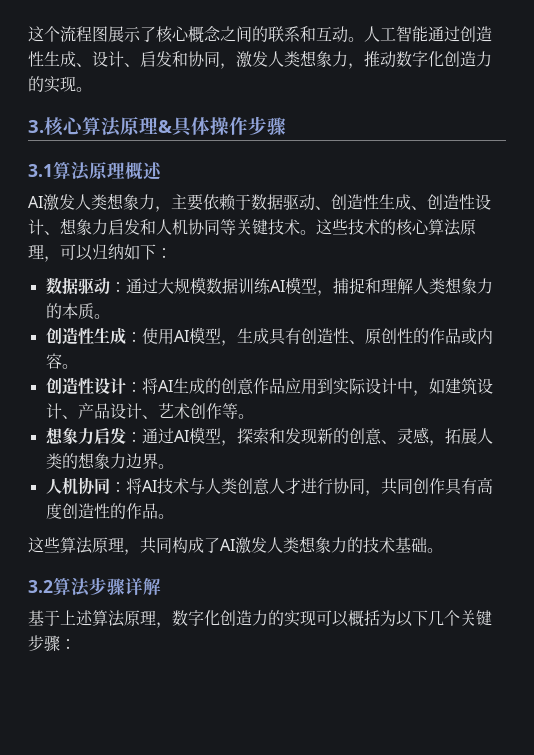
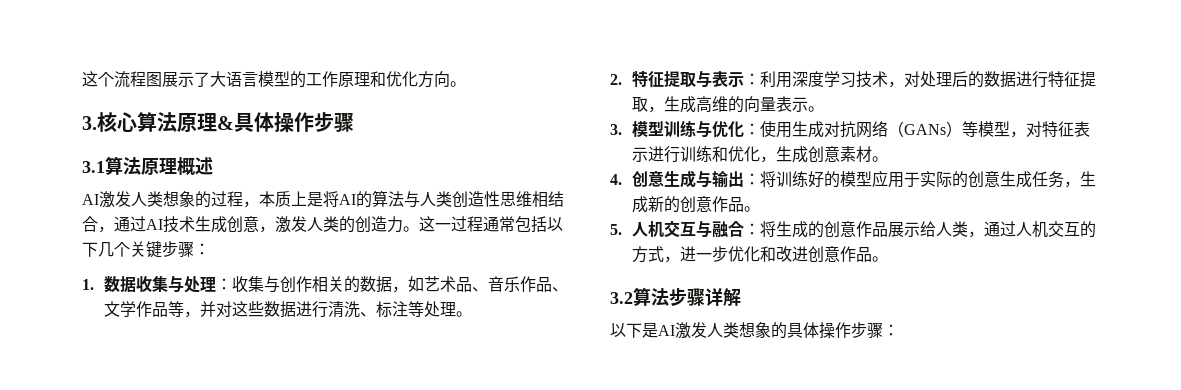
[156,26,492,43] [28,50,492,69] [28,76,76,93] 核心概念之间的联系和互动。人工智能通过创造性生成、设计、启发和协同，激发人类想象力，推动数字化创造力的实现 -> [210,71,450,88] 大语言模型的工作原理和优化方向
[139,194,491,212] [28,218,476,236] [28,243,172,262] [45,277,493,296] [45,303,110,320] [45,327,493,346] [45,353,78,369] [45,377,493,396] [45,403,254,419] [45,427,493,446] [45,452,174,469] [45,477,493,496] [45,503,174,519] [28,536,443,555] [28,577,161,597] [28,610,492,628] 力，主要依赖于数据驱动、创造性生成、创造性设计、想象力启发和人机协同等关键技术。这些技术的核心算法原理，可以归纳如下： // 数据驱动：通过大规模数据训练AI模型，捕捉和理解人类想象力的本质。 // 创造性生成：使用AI模型，生成具有创造性、原创性的作品或内容。 // 创造性设计：将AI生成的创意作品应用到实际设计中，如建筑设计、产品设计、艺术创作等。 // 想象力启发：通过AI模型，探索和发现新的创意、灵感，拓展人类的想象力边界。 // 人机协同：将AI技术与人类创意人才进行协同，共同创作具有高度创造性的作品。 // 这些算法原理，共同构成了AI激发人类想象力的技术基础。 // 3.2算法步骤详解 // 基于上述算法原理，数字化创造力的实现可以概括为以下几个关键 -> [195,190,564,208] [82,216,563,233] [82,241,210,258] [82,276,568,293] [103,301,472,318] [610,70,1096,88] [631,96,824,113] [610,120,1090,138] [631,146,888,163] [610,170,1096,188] [631,196,760,213] [610,221,1096,238] [631,246,888,263] [610,287,741,306] [610,322,851,339] 的过程，本质上是将AI的算法与人类创造性思维相结合，通过AI技术生成创意，激发人类的创造力。这一过程通常包括以下几个关键步骤： // 1.数据收集与处理：收集与创作相关的数据，如艺术品、音乐作品、文学作品等，并对这些数据进行清洗、标注等处理。 // 2.特征提取与表示：利用深度学习技术，对处理后的数据进行特征提取，生成高维的向量表示。 // 3.模型训练与优化：使用生成对抗网络（GANs）等模型，对特征表示进行训练和优化，生成创意素材。 // 4.创意生成与输出：将训练好的模型应用于实际的创意生成任务，生成新的创意作品。 // 5.人机交互与融合：将生成的创意作品展示给人类，通过人机交互的方式，进一步优化和改进创意作品。 // 3.2算法步骤详解 // 以下是AI激发人类想象的具体操作

